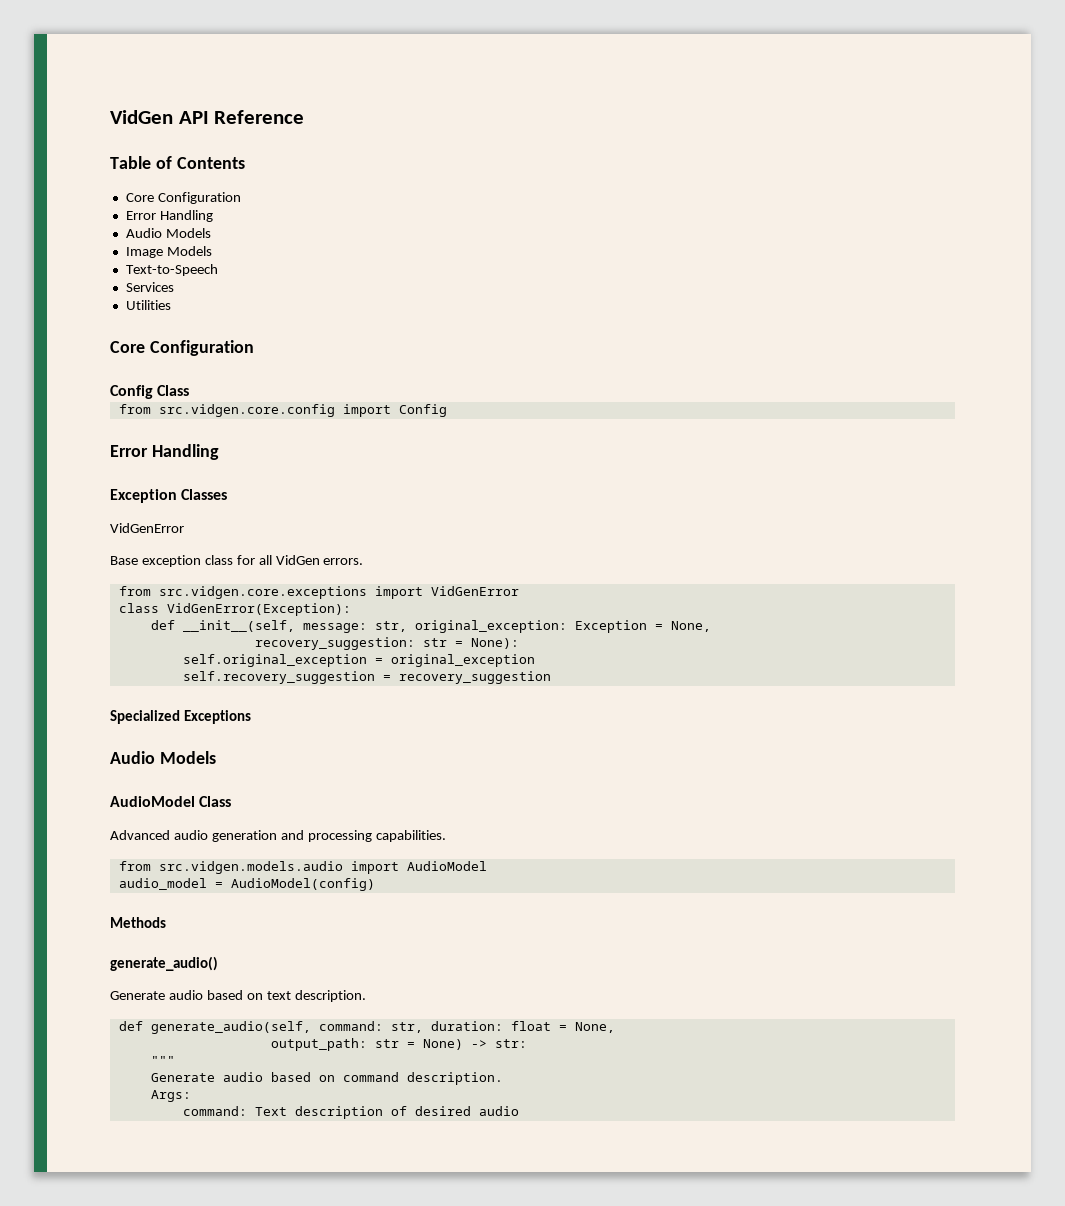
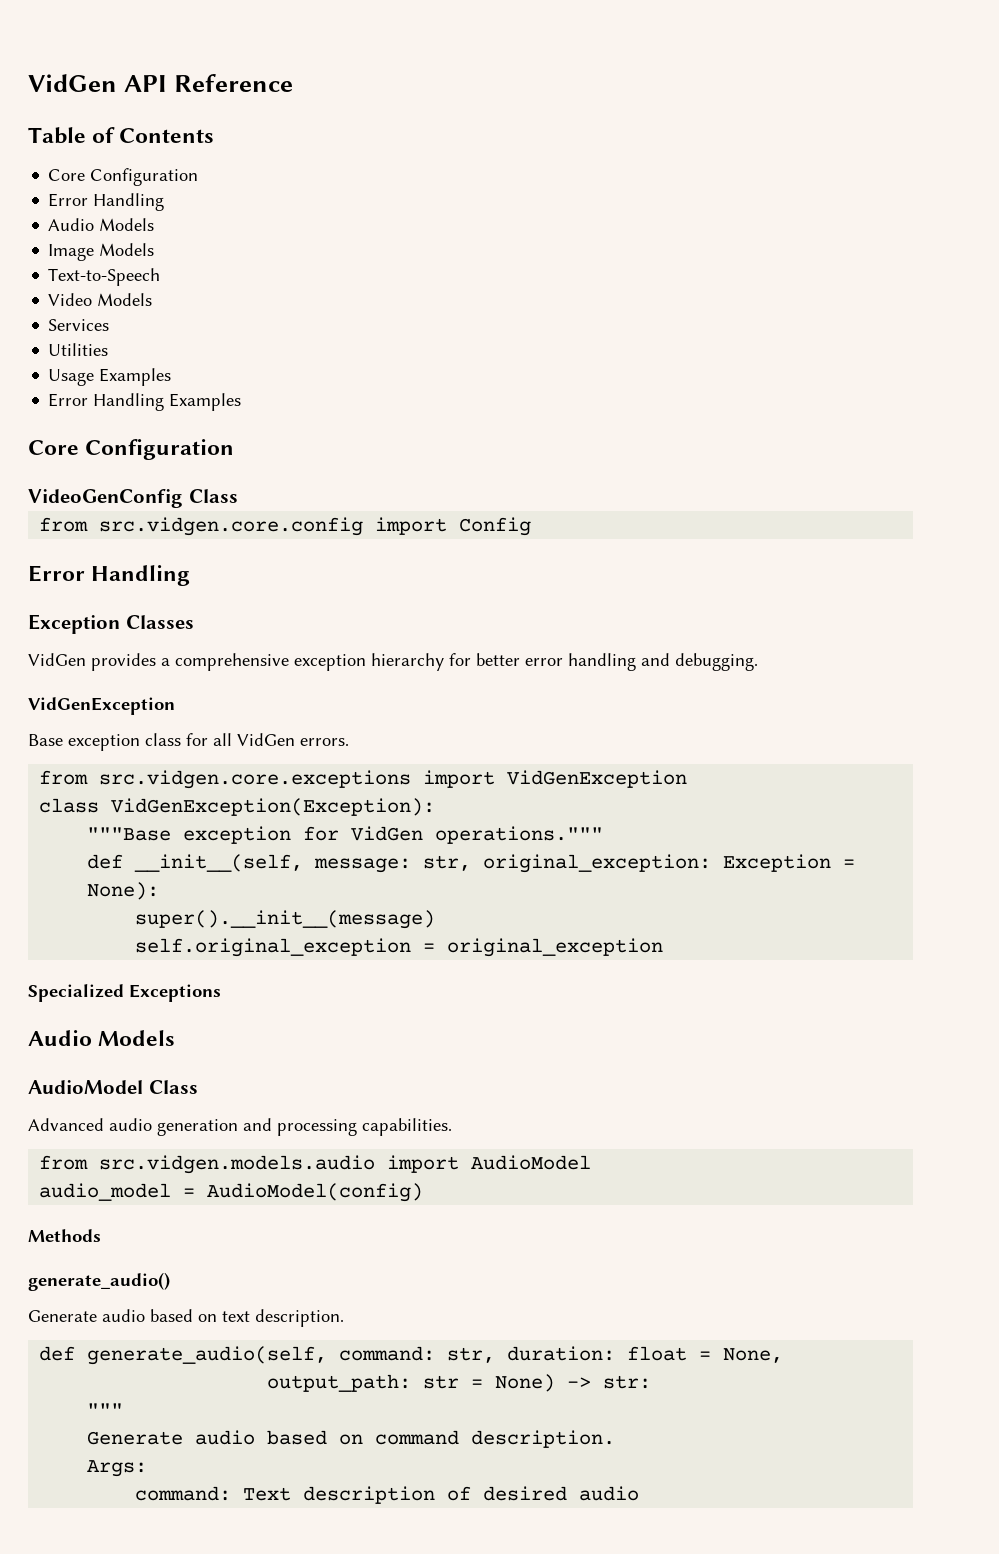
(218, 270) none -> [48,293,153,306] // Video Models
[110,340,254,356] [110,385,153,399] // Core Configuration // Config -> [48,368,172,386] [48,393,242,411] [28,439,235,460] [28,489,183,508] // Usage Examples // Error Handling Examples // Core Configuration // VideoGenConfig
[110,523,184,533] VidGenError -> [28,653,758,671] [28,697,175,715] VidGen provides a comprehensive exception hierarchy for better error handling and debugging. // VidGenException
[430,586,519,596] [118,603,351,616] VidGenError // class VidGenError(Exception): -> [507,770,688,788] [39,798,436,816] [87,826,604,844] VidGenException // class VidGenException(Exception): // """Base exception for VidGen operations."""
[670,621,711,632] [254,637,519,650] None, // recovery_suggestion: str = None): -> [87,882,160,900] [135,910,436,929] None): // super().__init__(message)
[182,671,551,684] // self.recovery_suggestion = recovery_suggestion -> (664, 947) none

